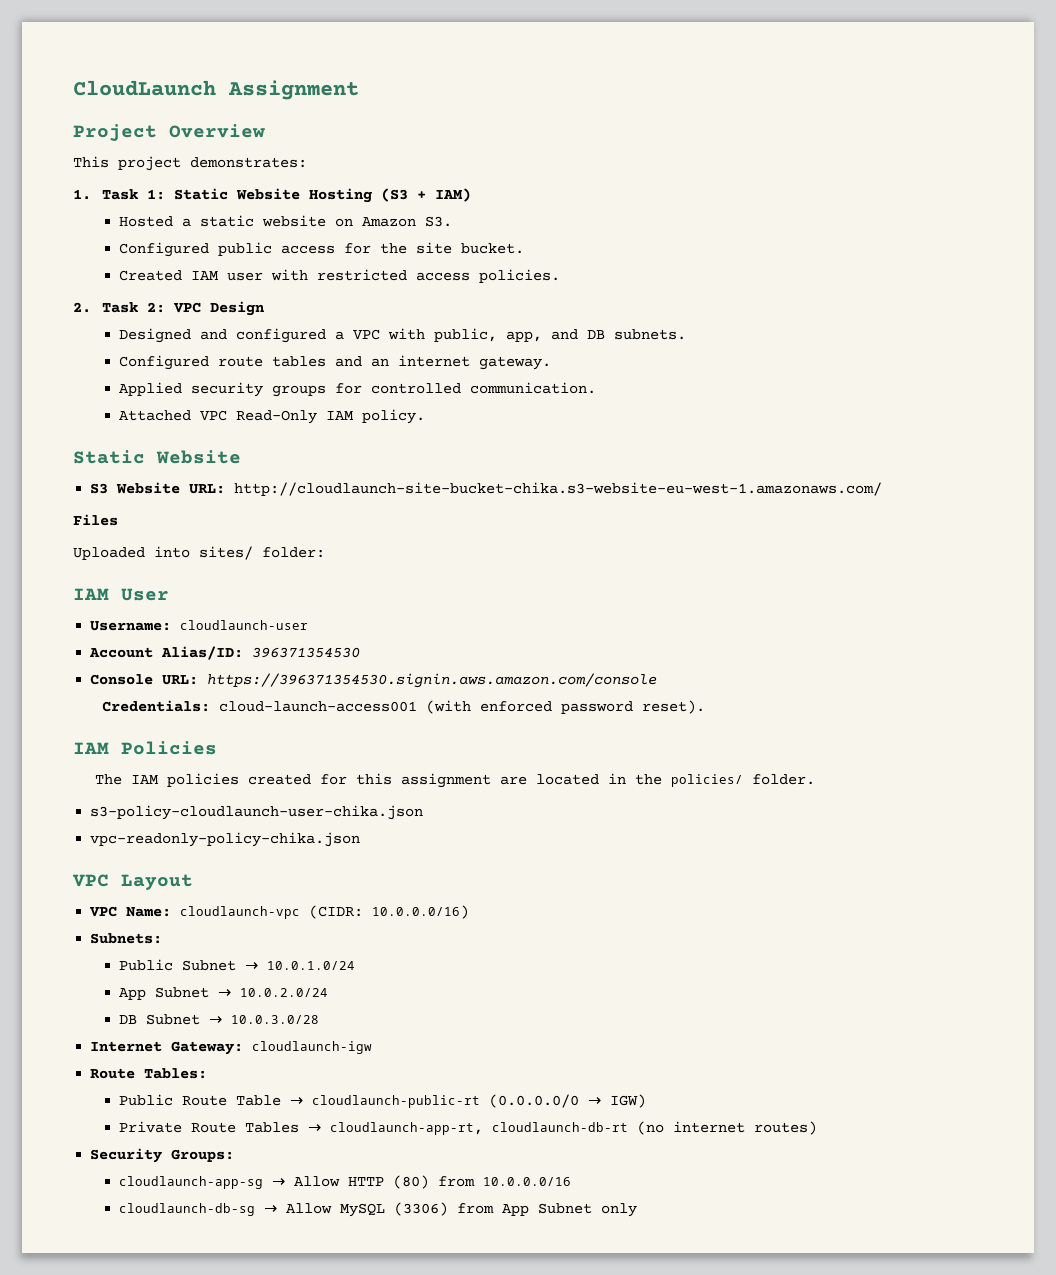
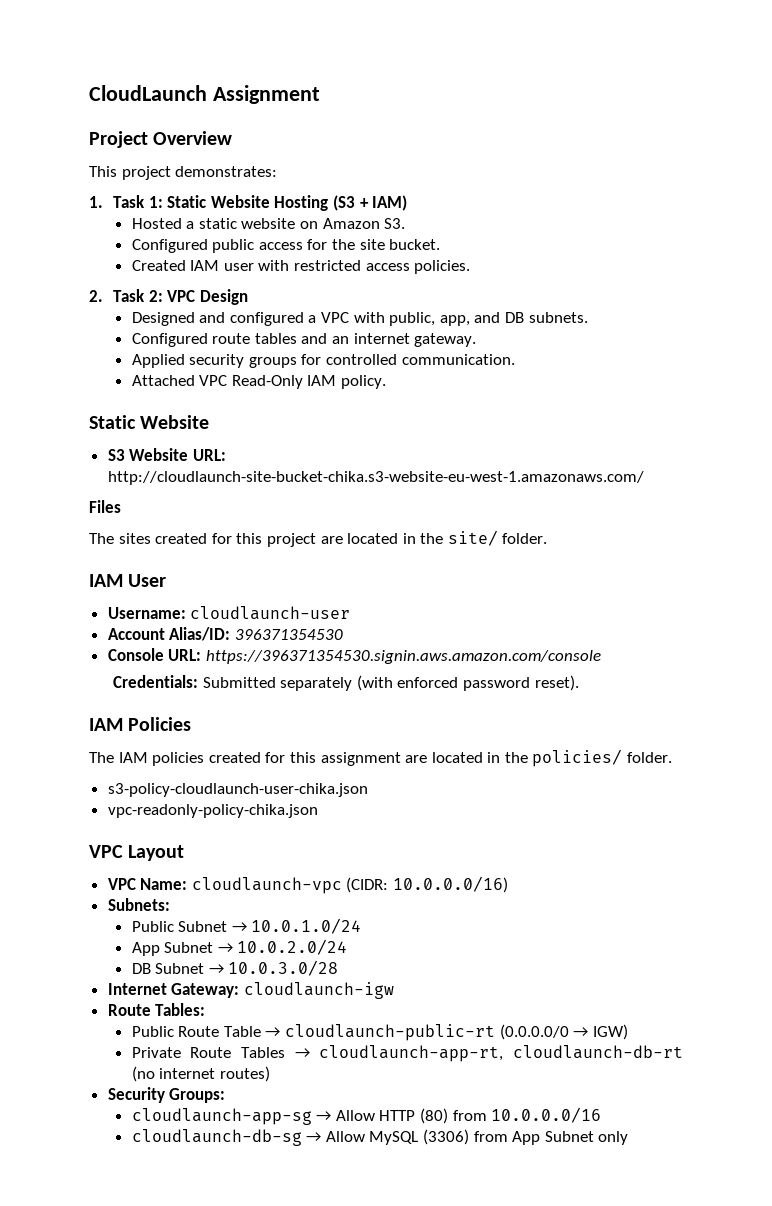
[73,546,325,560] Uploaded into sites/ folder: -> [89,530,548,547] The sites created for this project are located in the site/ folder.
[218,701,417,712] cloud-launch-access001 -> [202,677,353,691] Submitted separately

